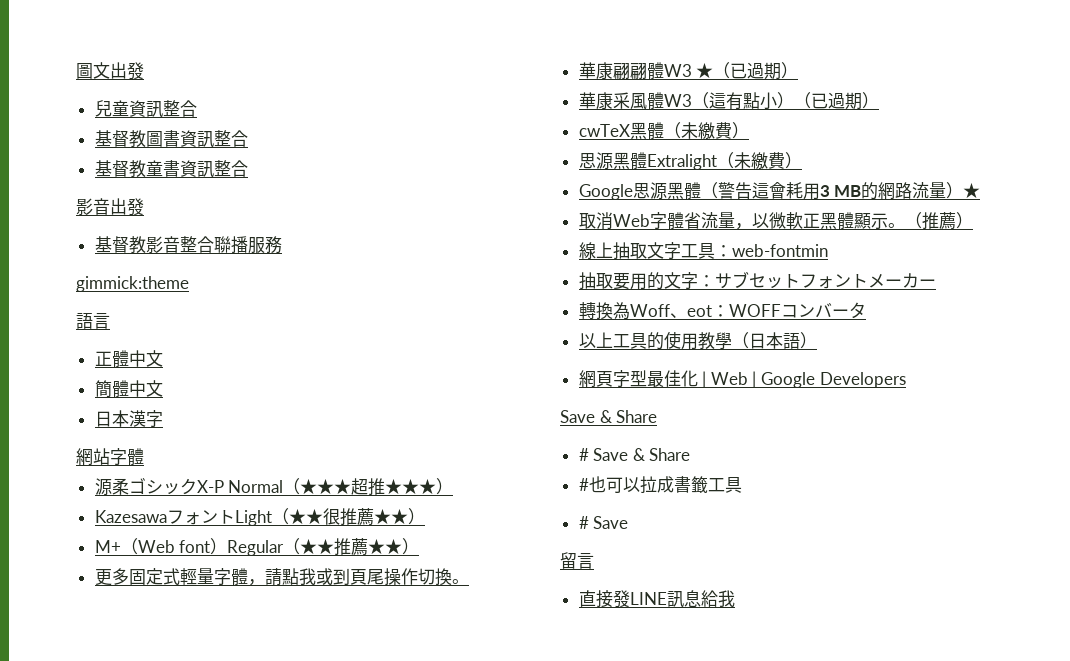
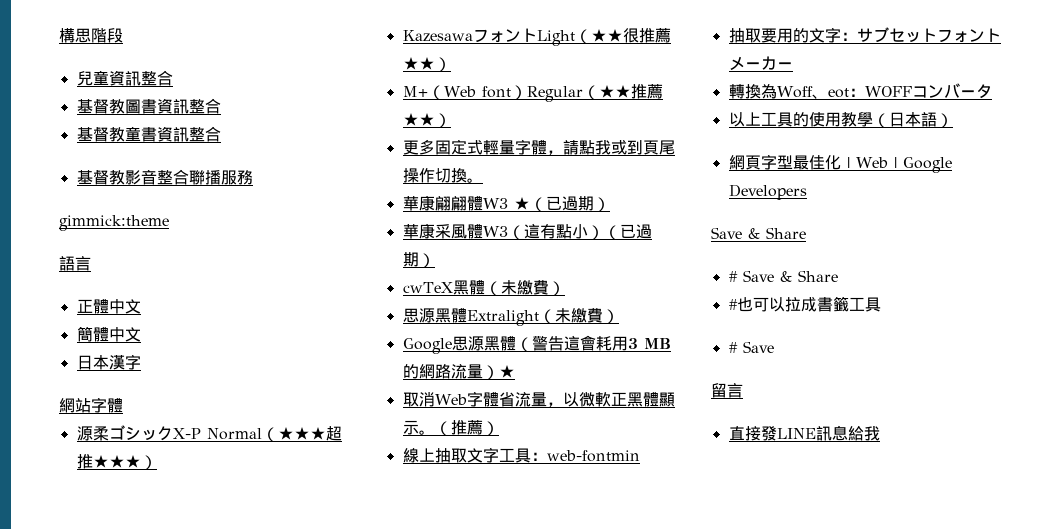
[76,62,144,80] 圖文出發 -> [59,28,123,43] 構思階段
[76,198,144,216] // 影音出發 -> (221, 134) none

